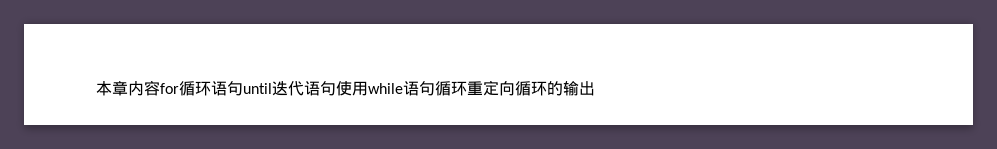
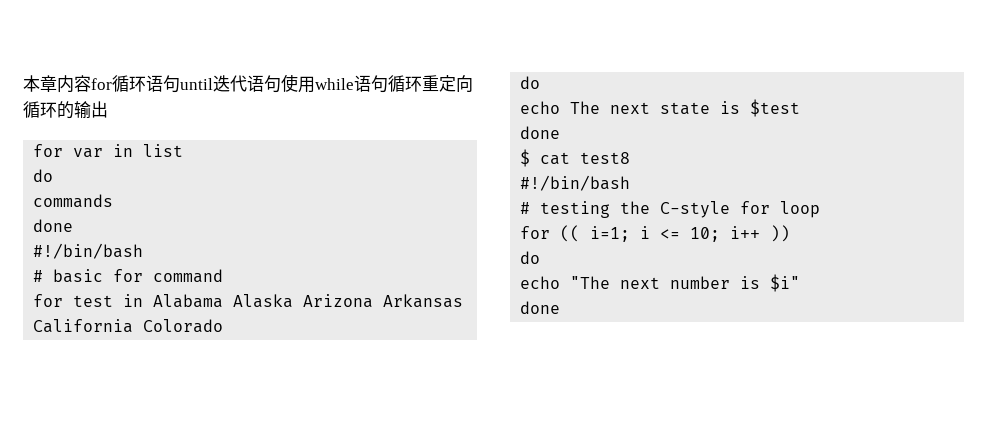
(595, 88) none -> [33,144,184,158] [33,169,54,182] [33,194,114,208] [33,219,74,232] [33,243,144,259] [33,269,224,283] [33,294,464,308] [33,319,224,333] [520,76,541,89] [520,99,801,117] [520,126,561,139] [520,149,631,167] [520,175,631,191] [520,201,821,218] [520,225,791,242] [520,251,541,264] [520,274,801,292] [520,301,561,314] // for var in list // do // commands // done // #!/bin/bash // # basic for command // for test in Alabama Alaska Arizona Arkansas California Colorado // do // echo The next state is $test // done // $ cat test8 // #!/bin/bash // # testing the C-style for loop // for (( i=1; i <= 10; i++ )) // do // echo "The next number is $i" // done

